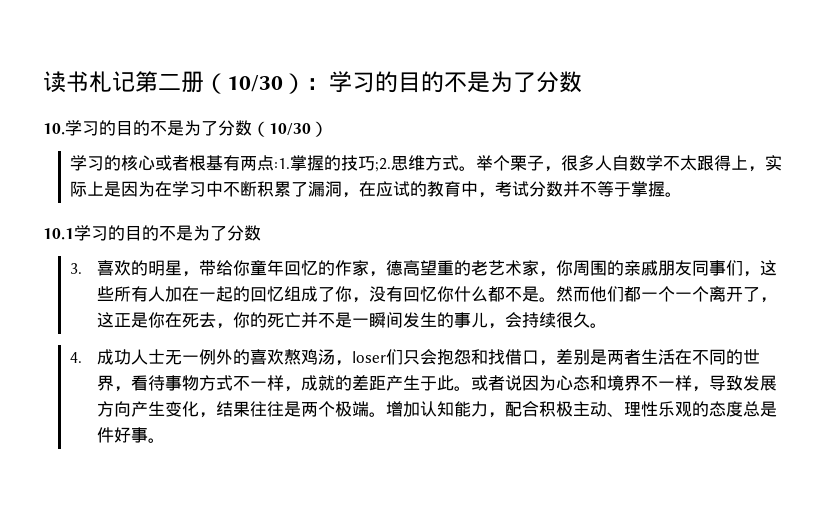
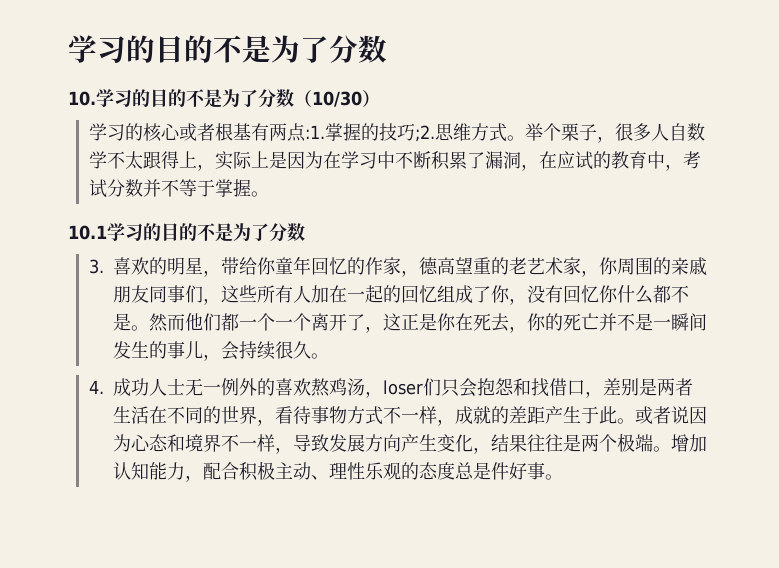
[43,71,329,94] 读书札记第二册（10/30）： -> (68, 49) none

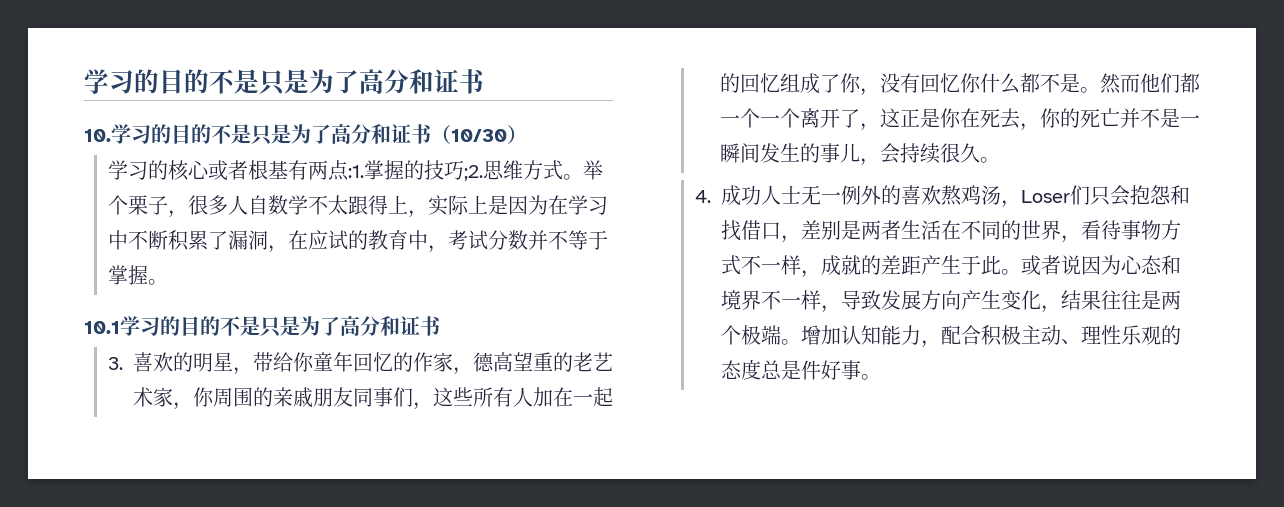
[68,35,387,63] 学习的目的不是为了分数 -> [84,69,484,95] 学习的目的不是只是为了高分和证书
[222,89,294,108] 为了分数 -> [251,124,432,145] 只是为了高分和证书
[233,223,305,242] 为了分数 -> [260,316,441,337] 只是为了高分和证书
[382,380,423,395] loser -> [1020,190,1070,203] Loser

